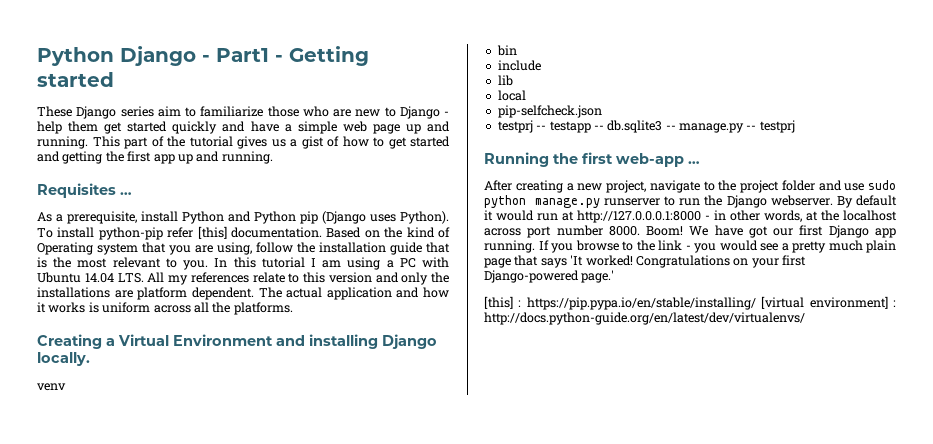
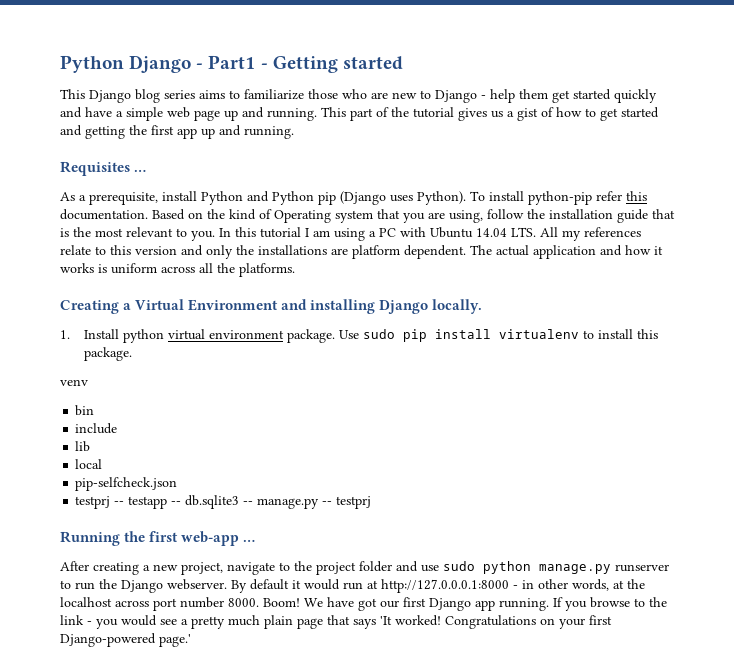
[37,106,181,119] These Django series aim -> [60,89,225,103] This Django blog series aims
[197,226,227,239] [this] -> [626,191,647,201] this
(90, 359) none -> [60,329,659,343] [84,347,133,361] // 1. Install python virtual environment package. Use sudo pip install virtualenv to install this package.
[484,296,896,310] [484,312,805,325] // [this] : https://pip.pypa.io/en/stable/installing/ [virtual environment] : http://docs.python-guide.org/en/latest/dev/virtualenvs/ -> (191, 640) none

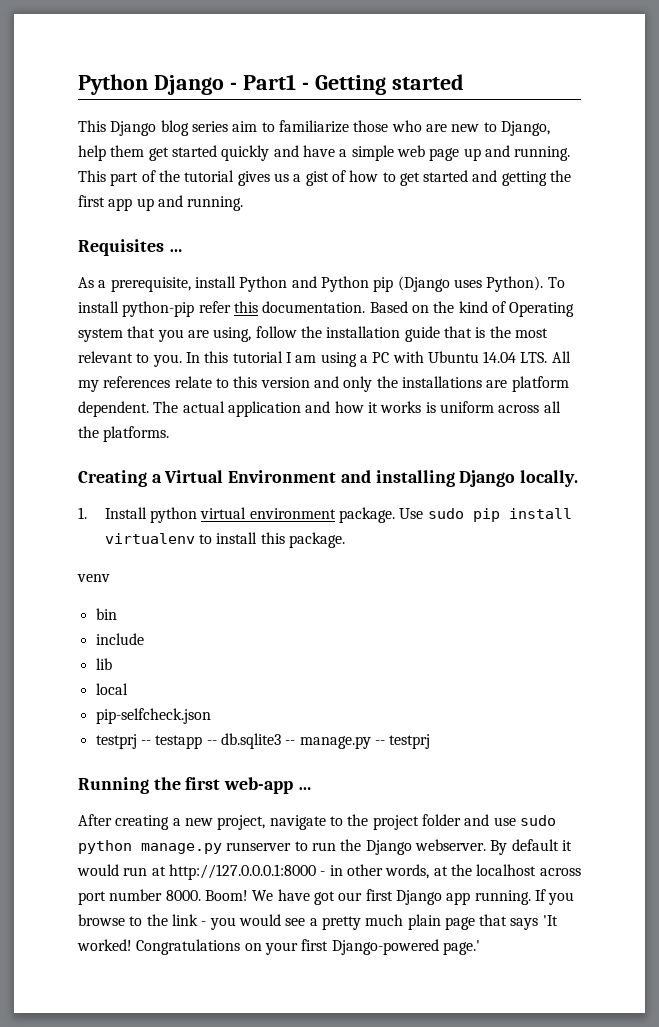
[199,90,225,99] aims -> [232,121,258,132] aim
[435,90,486,103] Django - -> [500,121,550,136] Django,

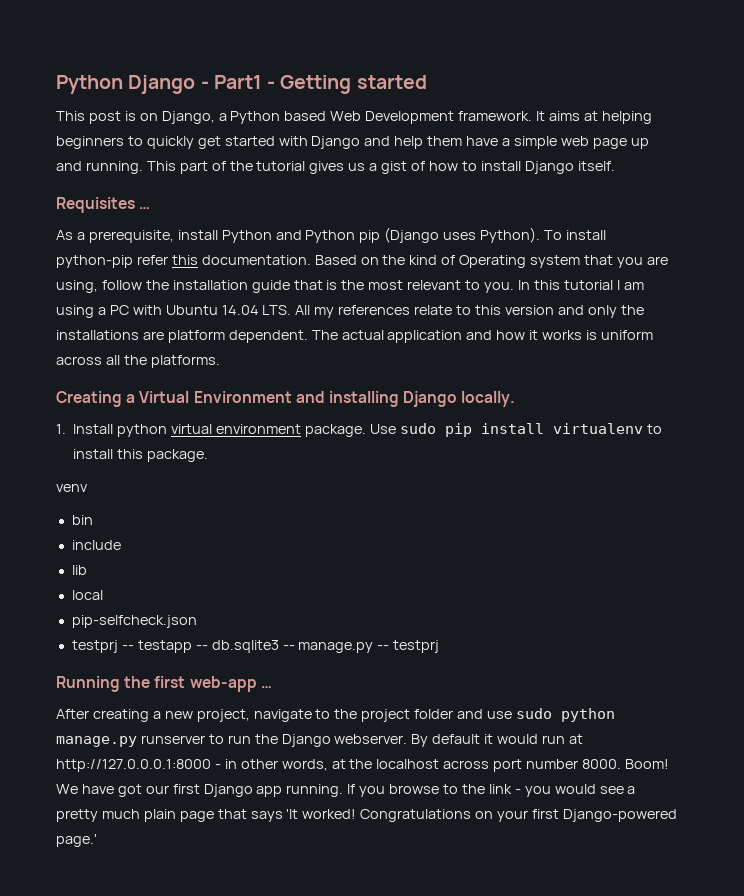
[110,120,550,136] [78,145,299,161] Django blog series aim to familiarize those who are new to Django, help them get started quickly and -> [88,111,652,124] [56,136,463,149] post is on Django, a Python based Web Development framework. It aims at helping beginners to quickly get started with Django and help them
[399,170,572,186] [78,195,244,211] get started and getting the first app up and running. -> [480,161,615,174] install Django itself.

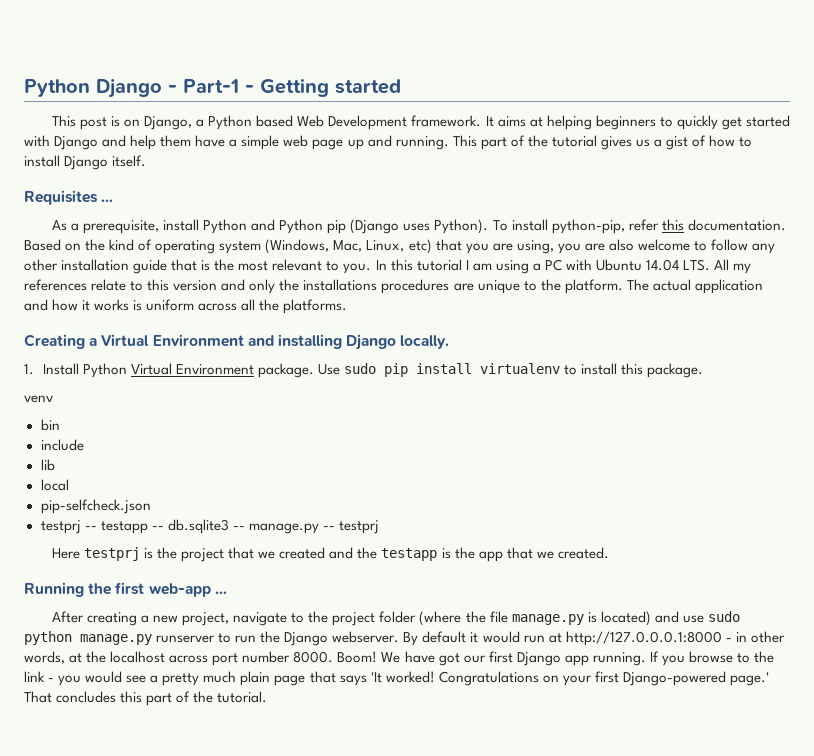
[213,75,262,89] Part1 -> [183,79,239,93] Part-1
[56,255,133,268] python-pip -> [551,219,625,234] python-pip,
[459,255,668,268] [56,280,169,293] Operating system that you are using, follow the -> [155,239,776,254] [24,259,58,271] operating system (Windows, Mac, Linux, etc) that you are using, you are also welcome to follow any other
[142,330,308,343] are platform dependent. -> [381,279,623,294] procedures are unique to the platform.
[117,424,301,437] python virtual environment -> [83,363,255,378] Python Virtual Environment
(440, 646) none -> [51,547,609,562] // Here testprj is the project that we created and the testapp is the app that we created.
(454, 714) none -> [419,611,651,626] (where the file manage.py is located)
(97, 840) none -> [24,691,268,706] That concludes this part of the tutorial.

